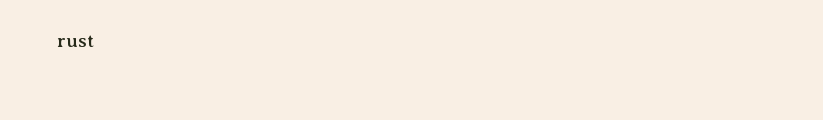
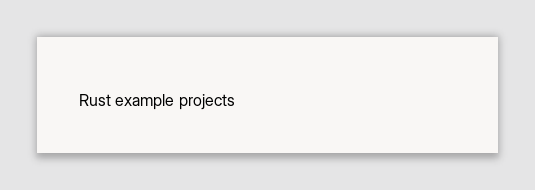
[57,35,94,47] rust -> [79,94,235,110] Rust example projects

